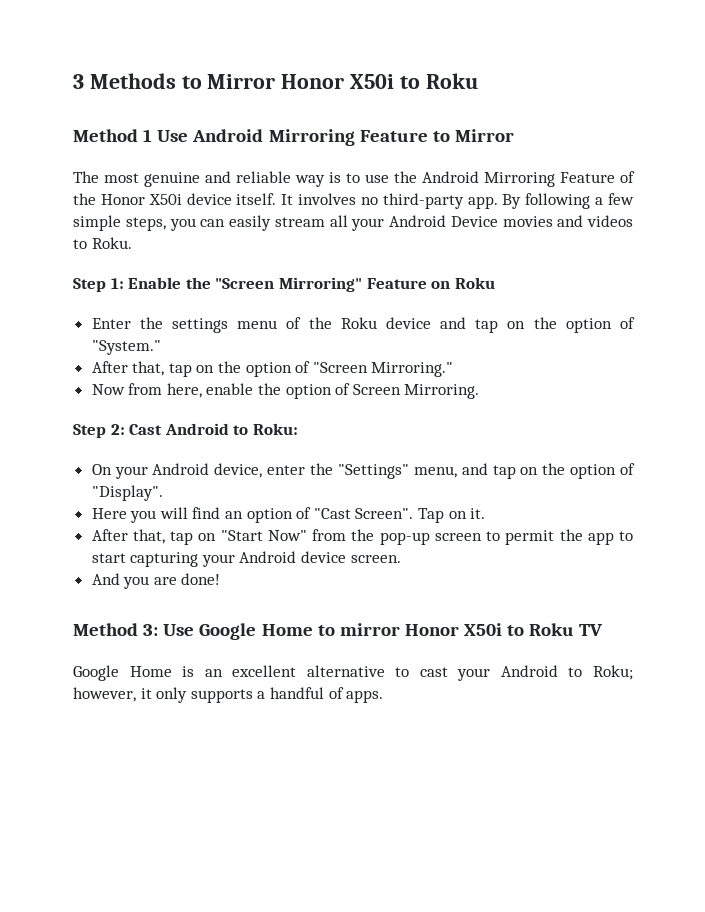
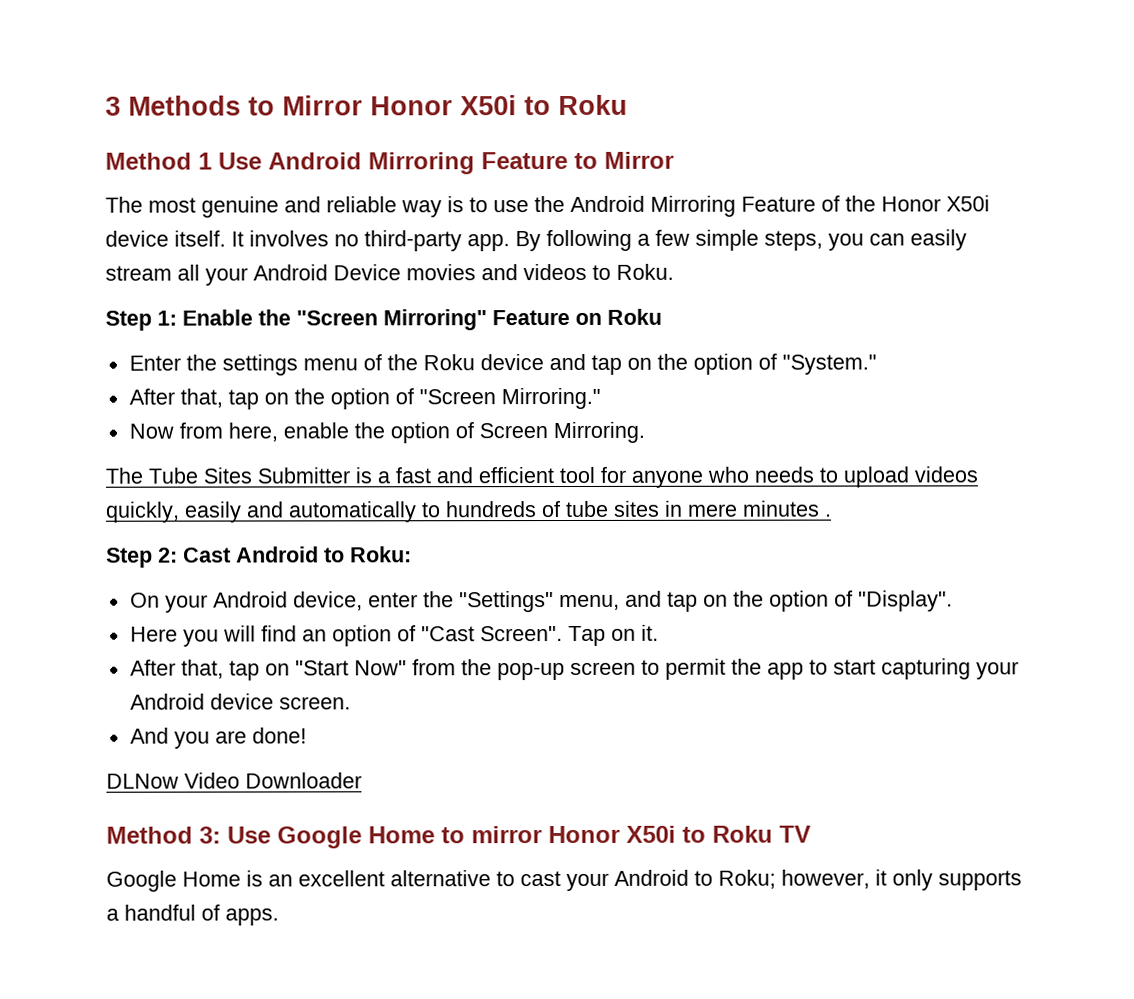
(480, 391) none -> [105,466,978,488] [106,500,832,523] // The Tube Sites Submitter is a fast and efficient tool for anyone who needs to upload videos quickly, easily and automatically to hundreds of tube sites in mere minutes .
(221, 579) none -> [106,772,362,789] // DLNow Video Downloader

